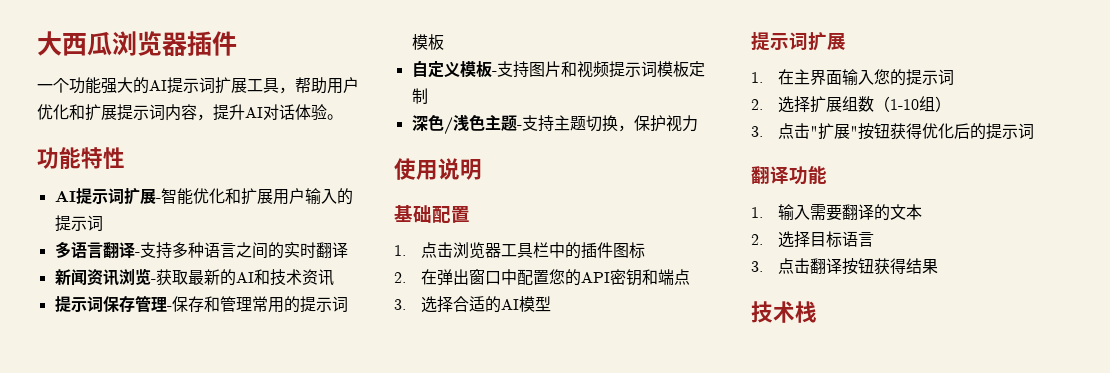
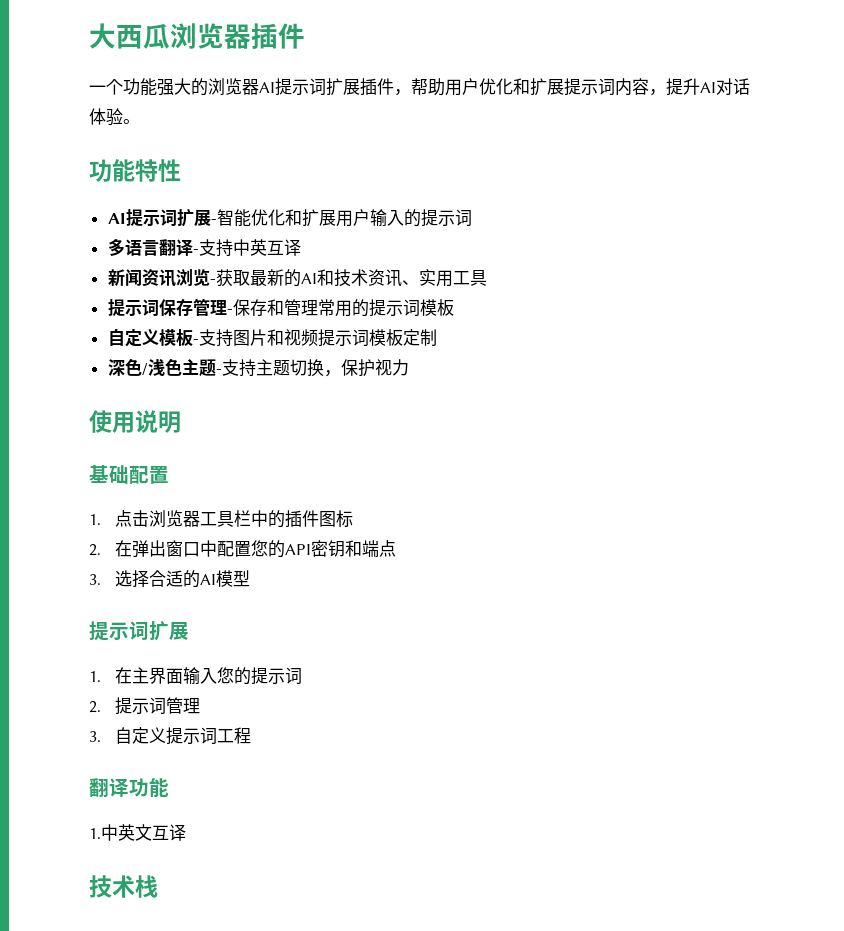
[149,77,279,94] AI提示词扩展工具 -> [208,78,394,96] 浏览器AI提示词扩展插件
[171,242,332,259] 多种语言之间的实时翻 -> [232,239,284,256] 中英互
(334, 277) none -> [401,269,487,287] 、实用工具
[778,96,952,113] [751,123,1035,140] [751,166,827,185] [751,204,923,221] [751,231,875,248] [751,258,939,275] 选择扩展组数（1-10组） // 3.点击"扩展"按钮获得优化后的提示词 // 翻译功能 // 1.输入需要翻译的文本 // 2.选择目标语言 // 3.点击翻译按钮获得结果 -> [114,697,200,715] [89,727,251,745] [89,778,169,797] [89,824,186,841] 提示词管理 // 3.自定义提示词工程 // 翻译功能 // 1.中英文互译

